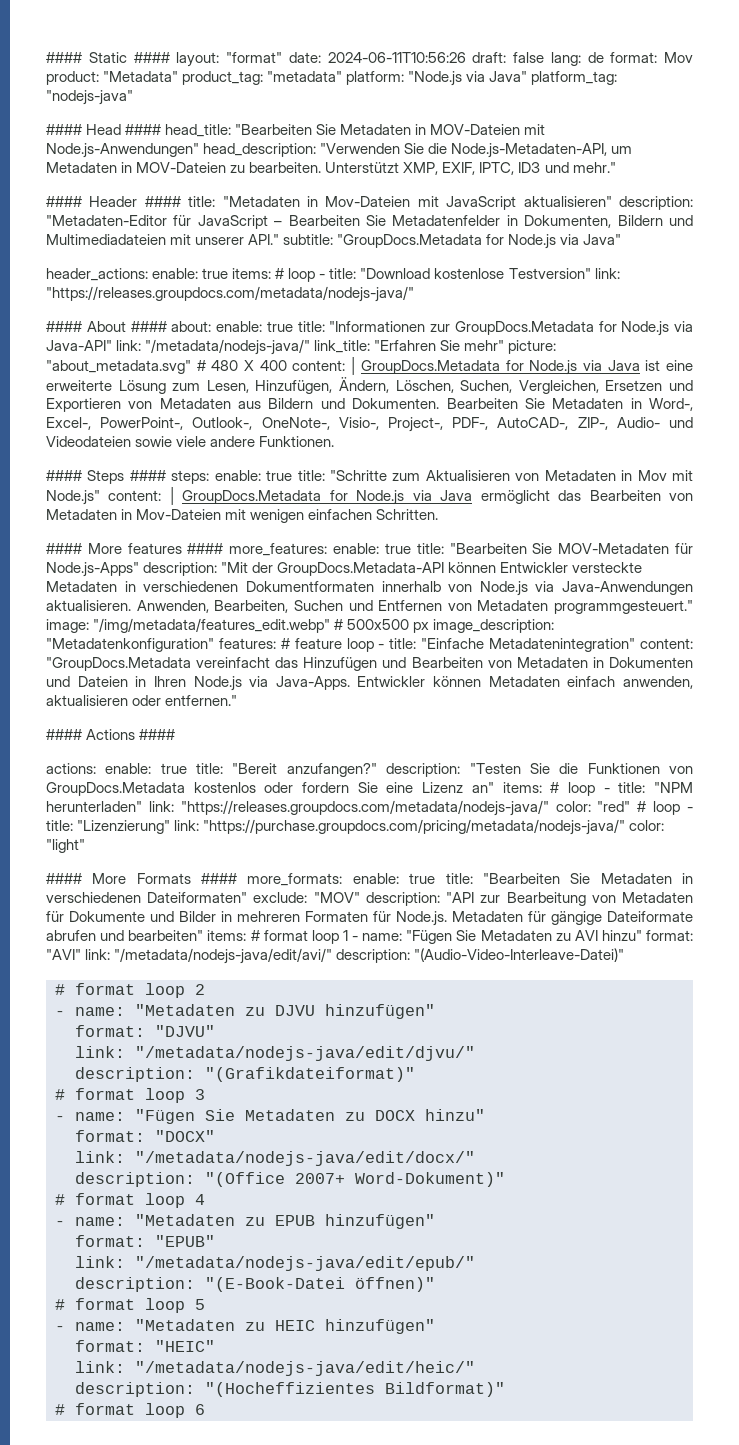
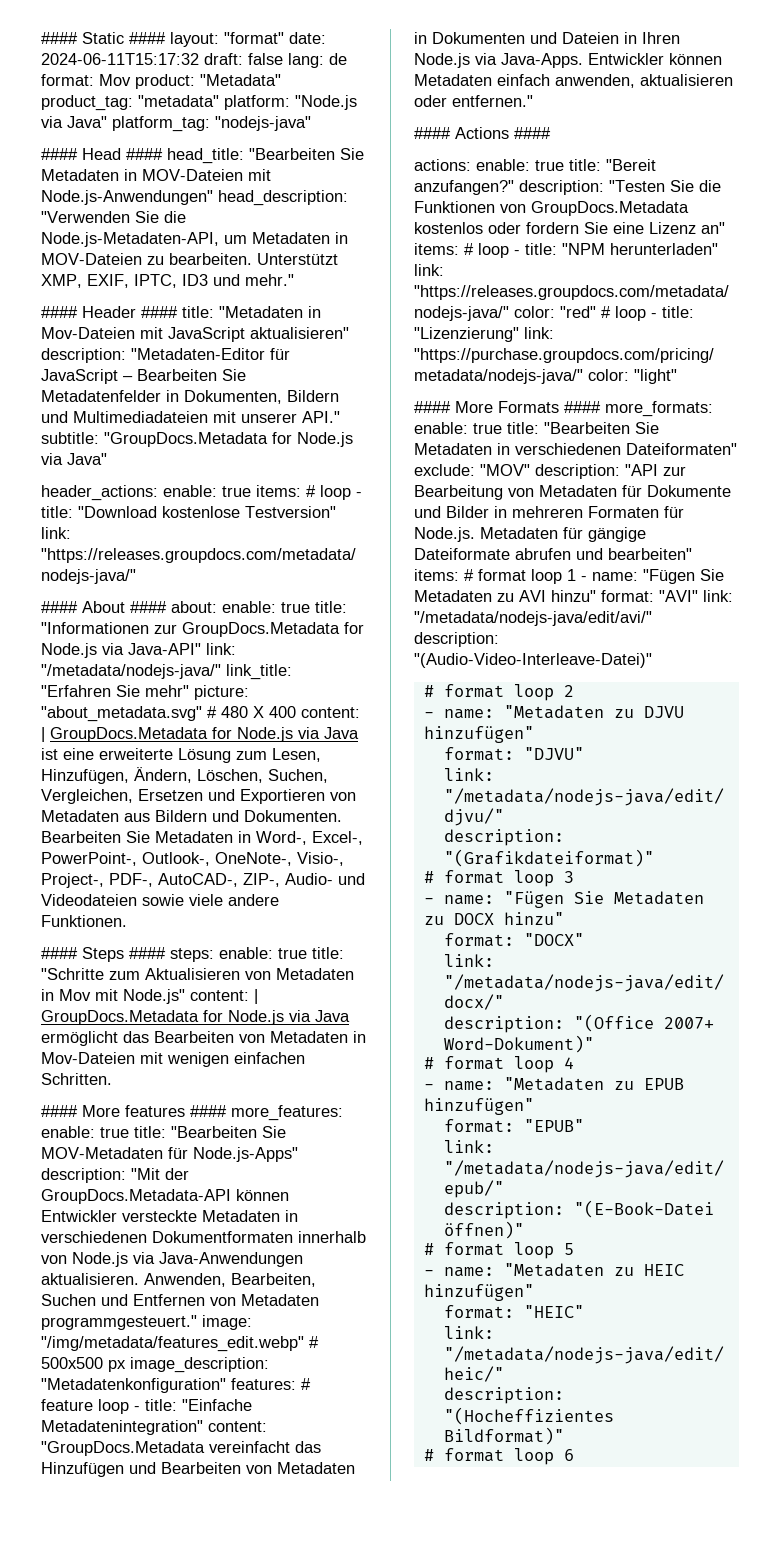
[327,52,466,63] 2024-06-11T10:56:26 -> [41,53,199,65] 2024-06-11T15:17:32

